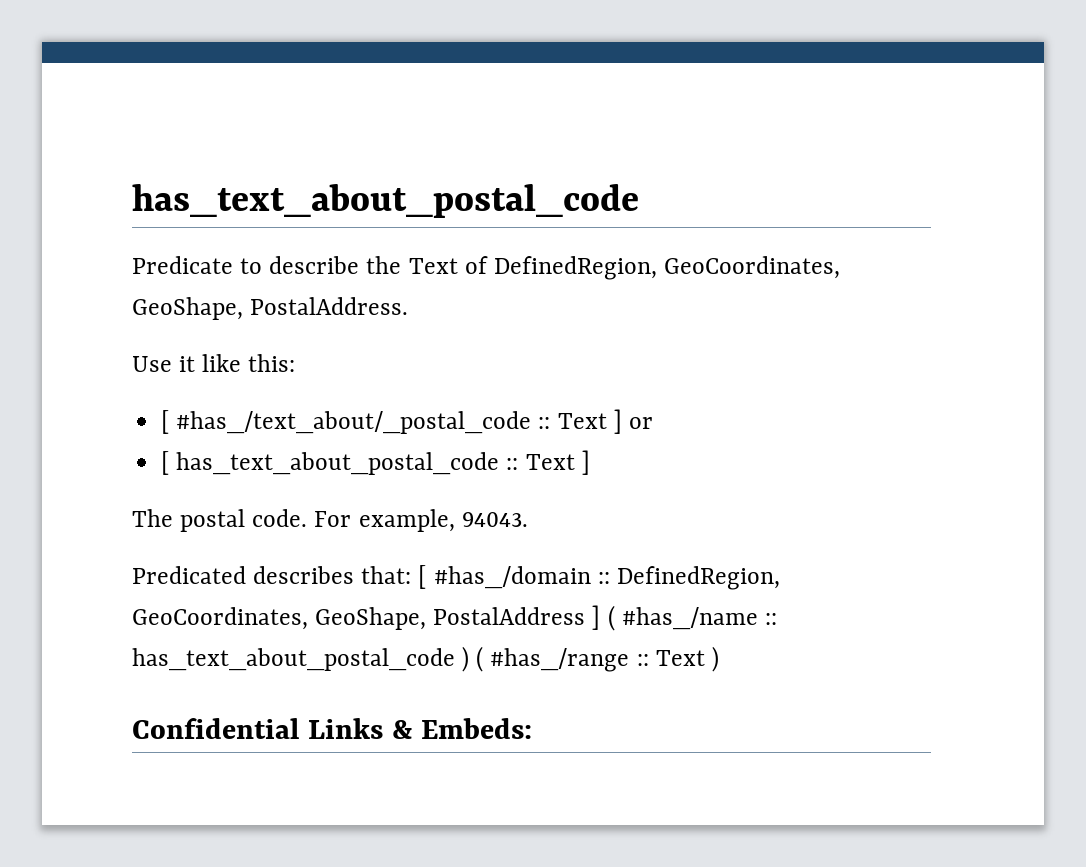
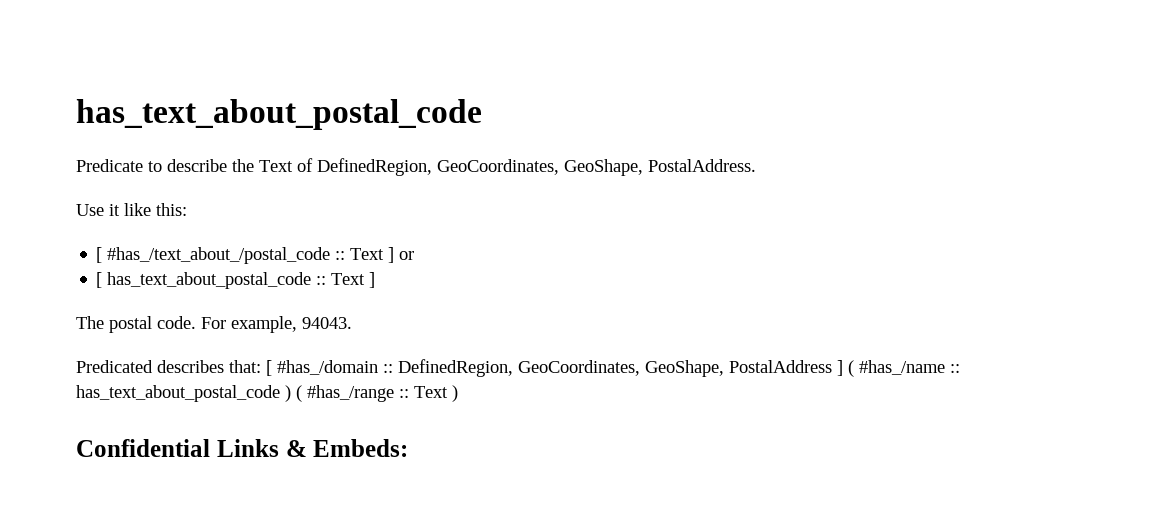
[176,411,532,434] #has_/text_about/_postal_code -> [107,247,331,264] #has_/text_about_/postal_code

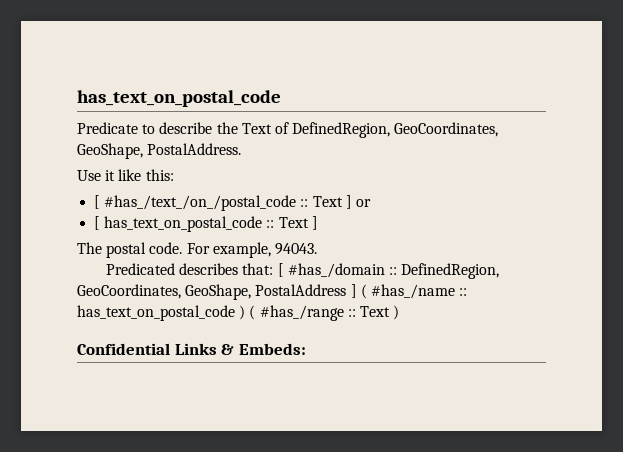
[76,99,482,130] has_text_about_postal_code -> [77,90,281,107] has_text_on_postal_code
[107,247,331,264] #has_/text_about_/postal_code -> [104,195,297,211] #has_/text_/on_/postal_code
[107,272,312,289] has_text_about_postal_code -> [104,216,263,232] has_text_on_postal_code
[76,385,280,402] has_text_about_postal_code -> [77,305,235,321] has_text_on_postal_code

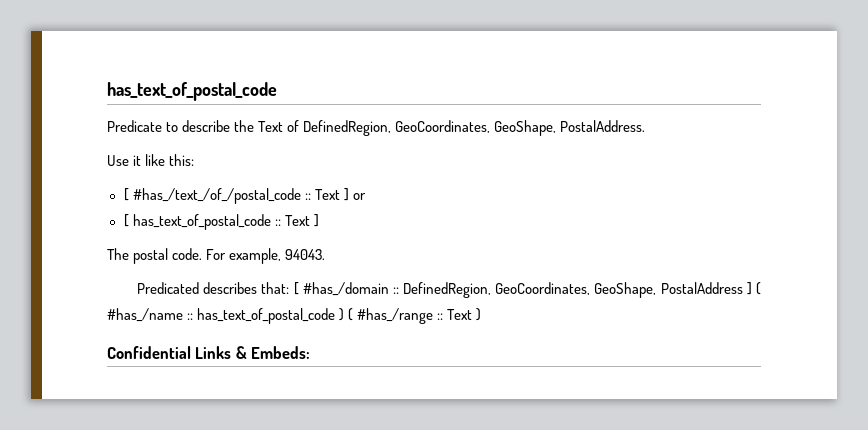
[77,90,281,107] has_text_on_postal_code -> [107,82,277,101] has_text_of_postal_code
[104,195,297,211] #has_/text_/on_/postal_code -> [132,188,301,204] #has_/text_/of_/postal_code
[104,216,263,232] has_text_on_postal_code -> [132,214,271,230] has_text_of_postal_code
[77,305,235,321] has_text_on_postal_code -> [197,308,336,324] has_text_of_postal_code

